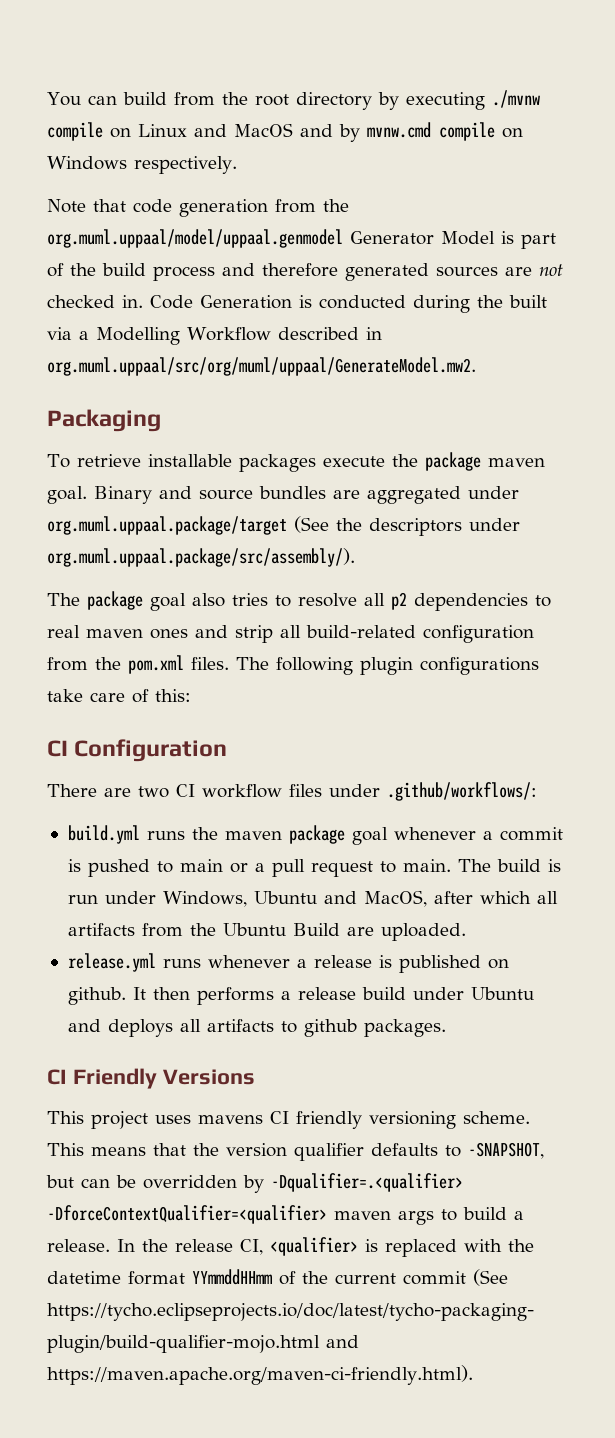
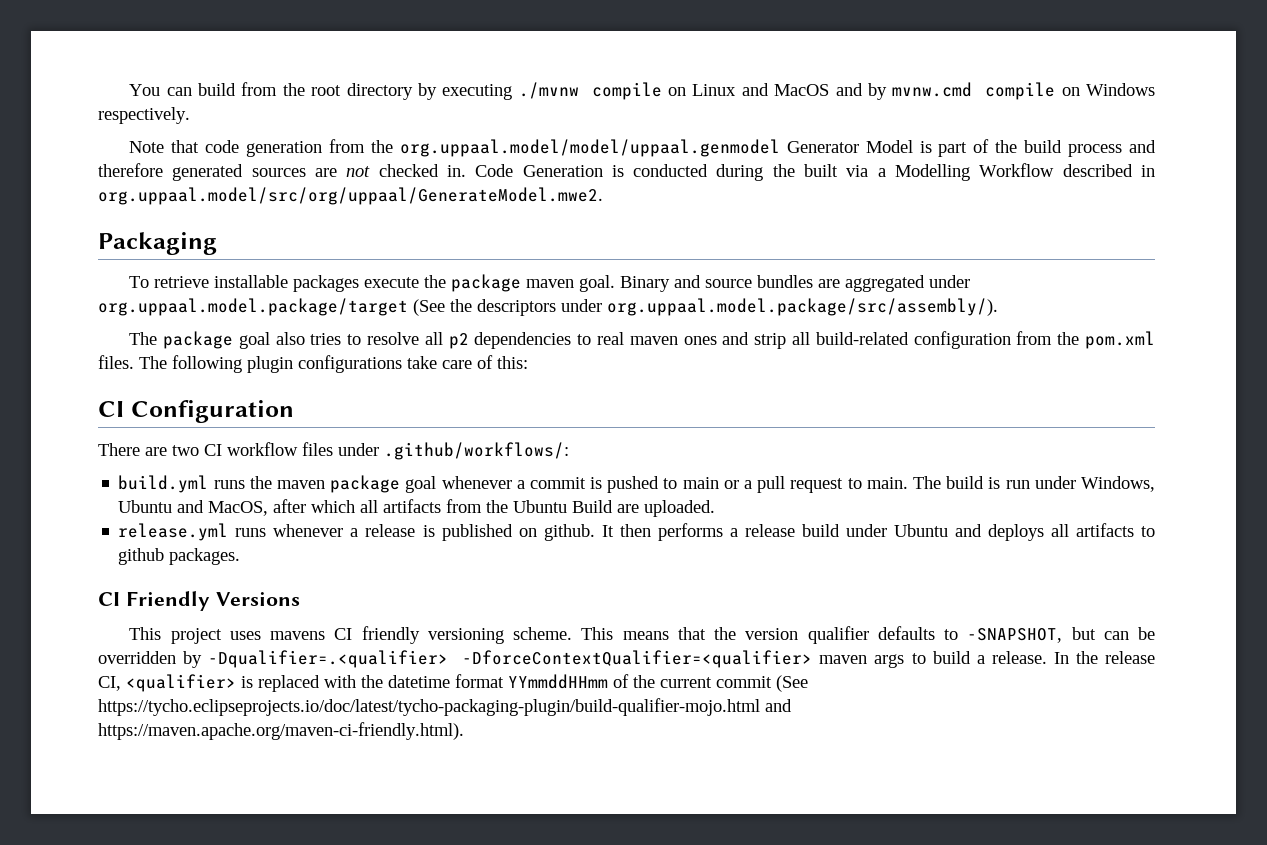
[47,229,343,248] org.muml.uppaal/model/uppaal.genmodel -> [399,139,780,157] org.uppaal.model/model/uppaal.genmodel
[47,357,476,376] org.muml.uppaal/src/org/muml/uppaal/GenerateModel.mw2. -> [98,187,603,205] org.uppaal.model/src/org/uppaal/GenerateModel.mwe2.
[47,516,287,535] org.muml.uppaal.package/target -> [98,298,408,316] org.uppaal.model.package/target
[47,548,355,567] org.muml.uppaal.package/src/assembly/). -> [607,298,998,316] org.uppaal.model.package/src/assembly/).

